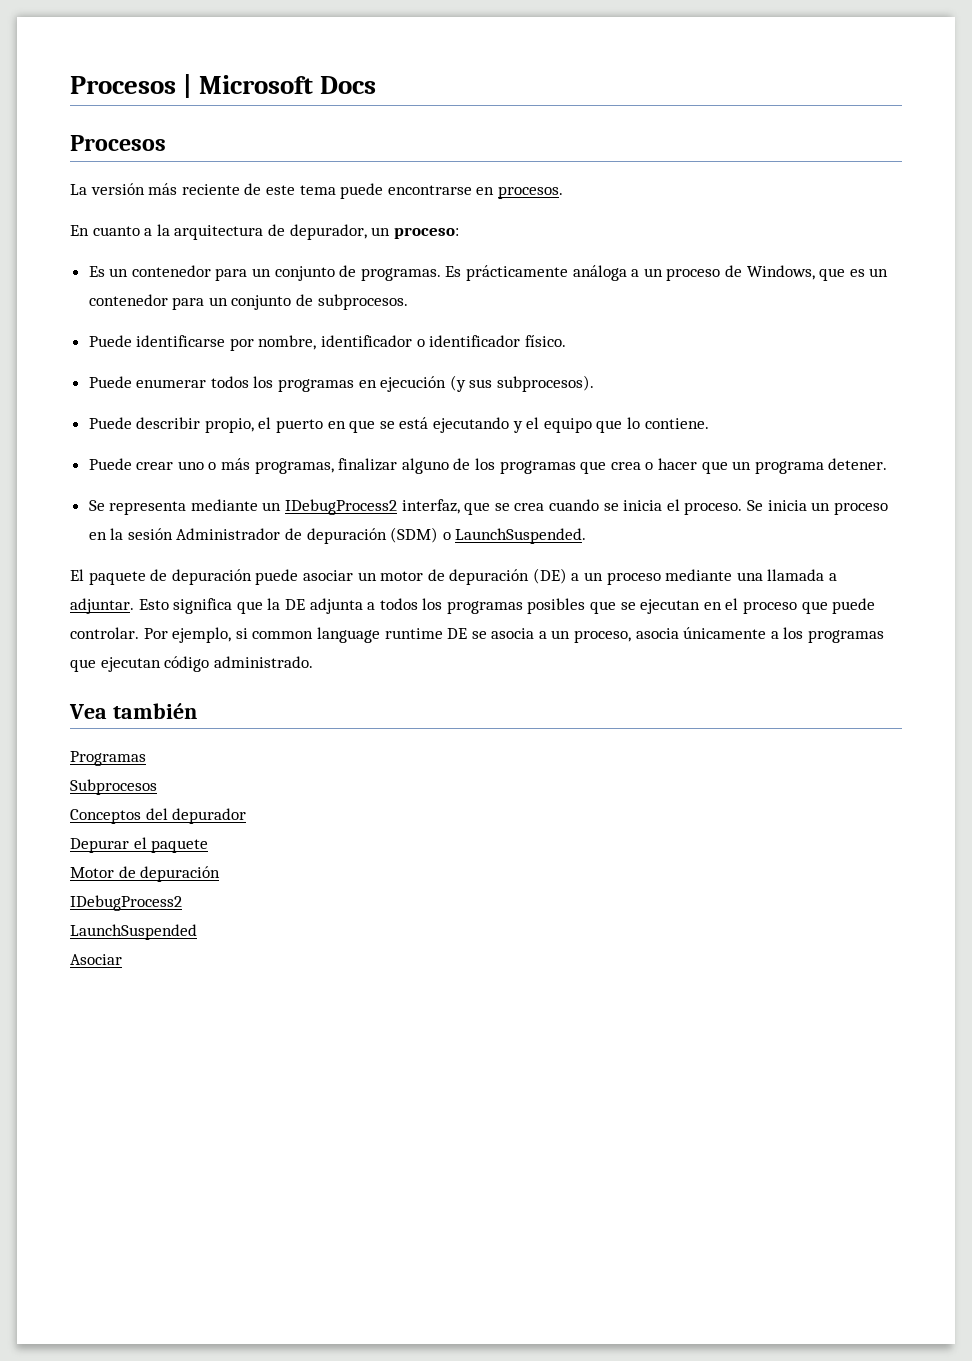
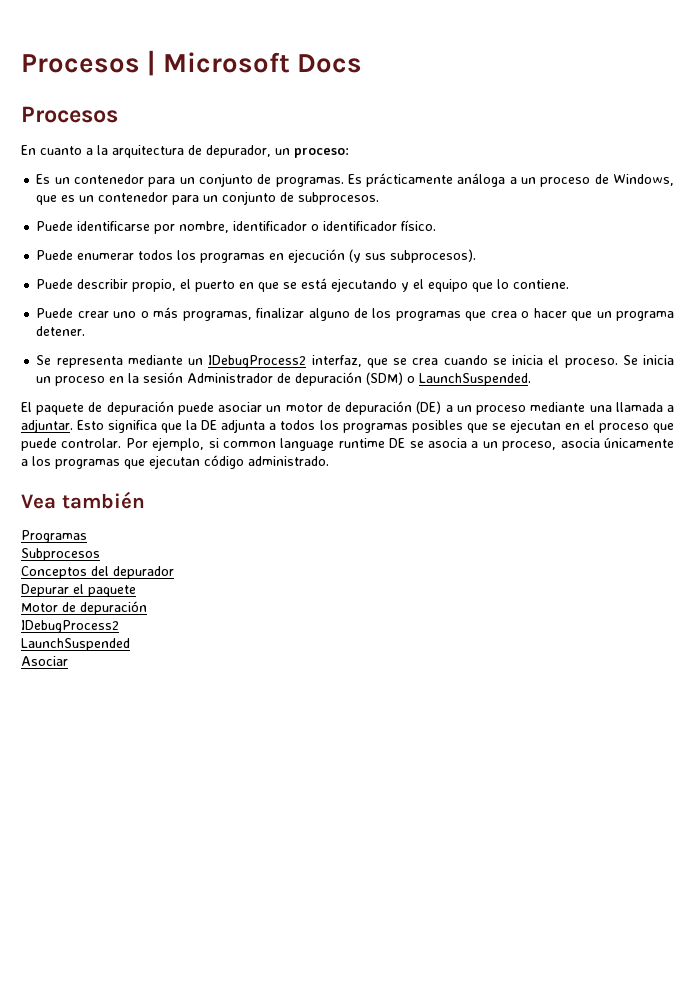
[70,183,563,199] // La versión más reciente de este tema puede encontrarse en procesos. -> (118, 114) none

